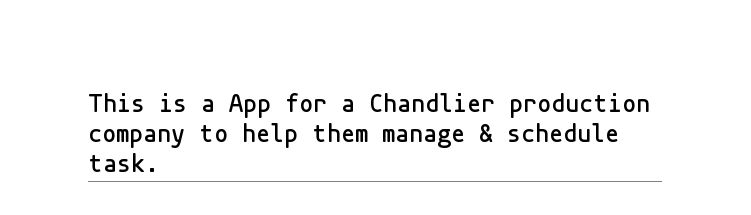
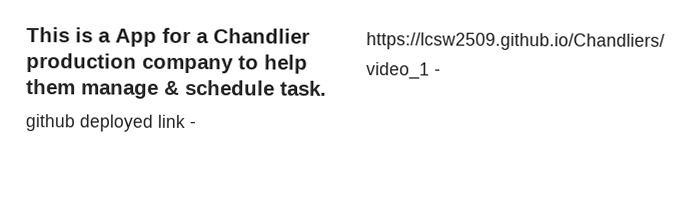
(159, 162) none -> [25,114,196,132] [366,32,665,51] [366,62,441,80] // github deployed link - https://lcsw2509.github.io/Chandliers/ video_1 -

